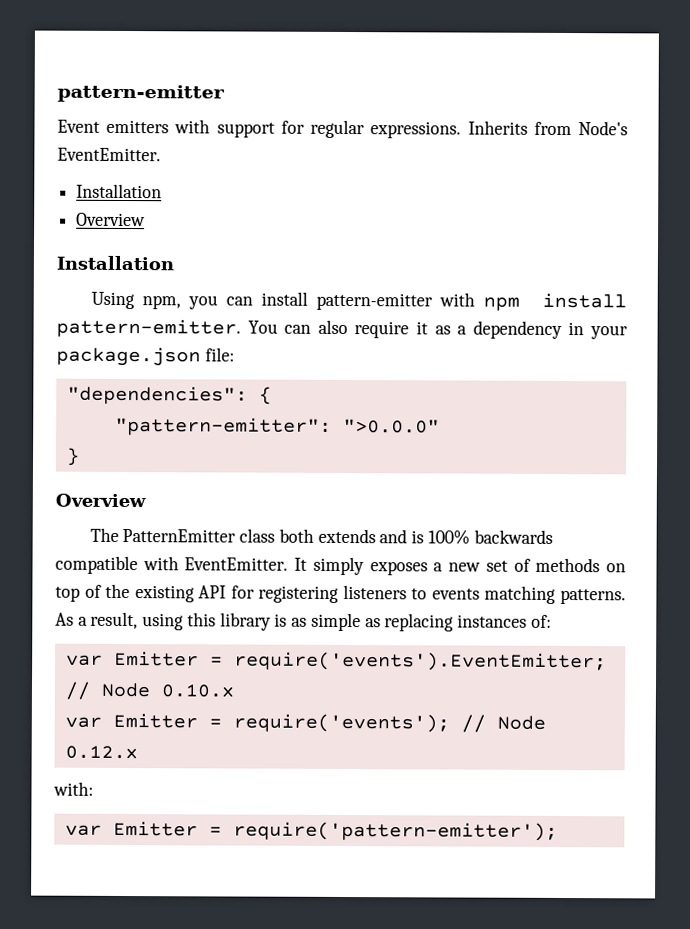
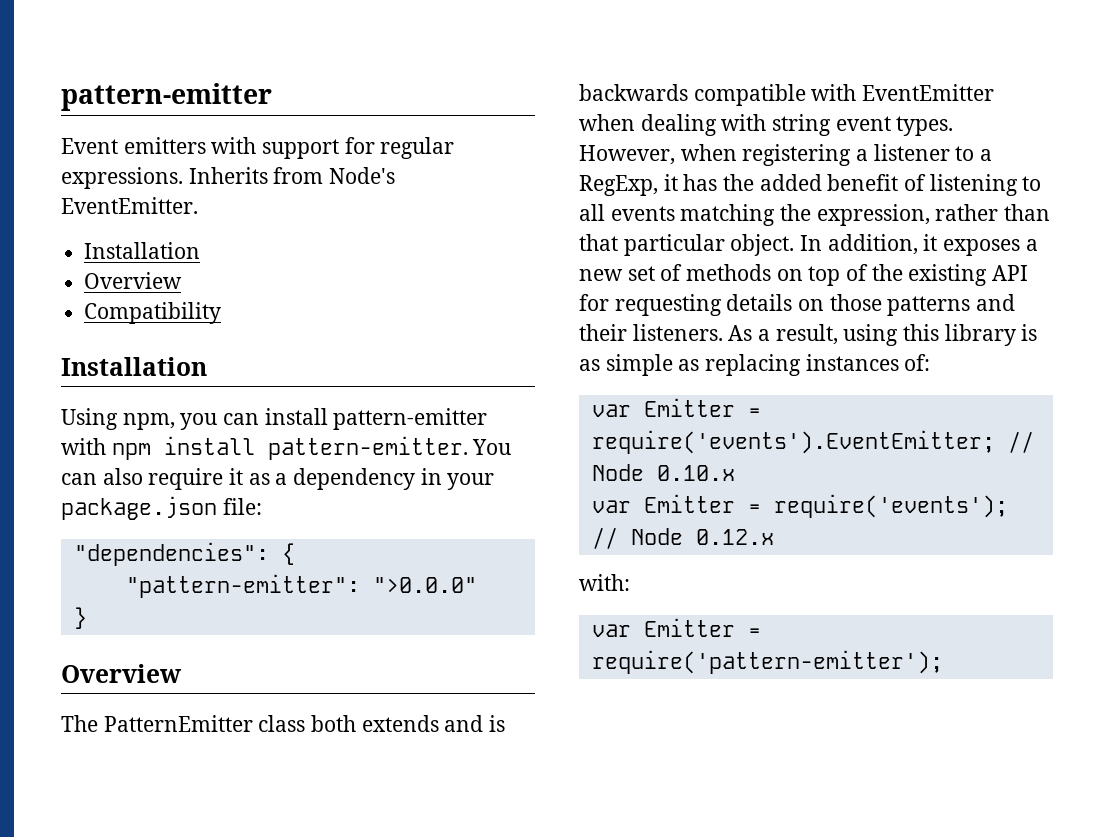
(147, 219) none -> [84,302,222,324] // Compatibility
[427,529,470,545] 100% -> (506, 723) none
[184,556,364,576] EventEmitter. It simply -> [862,84,995,101] [579,114,954,136] [579,144,993,166] [579,174,1042,196] [579,204,1051,226] [579,234,938,256] EventEmitter when dealing with string event types. However, when registering a listener to a RegExp, it has the added benefit of listening to all events matching the expression, rather than that particular object. In addition, it
[258,584,626,605] registering listeners to events matching patterns. -> [614,294,1016,316] [579,324,723,341] requesting details on those patterns and their listeners.

